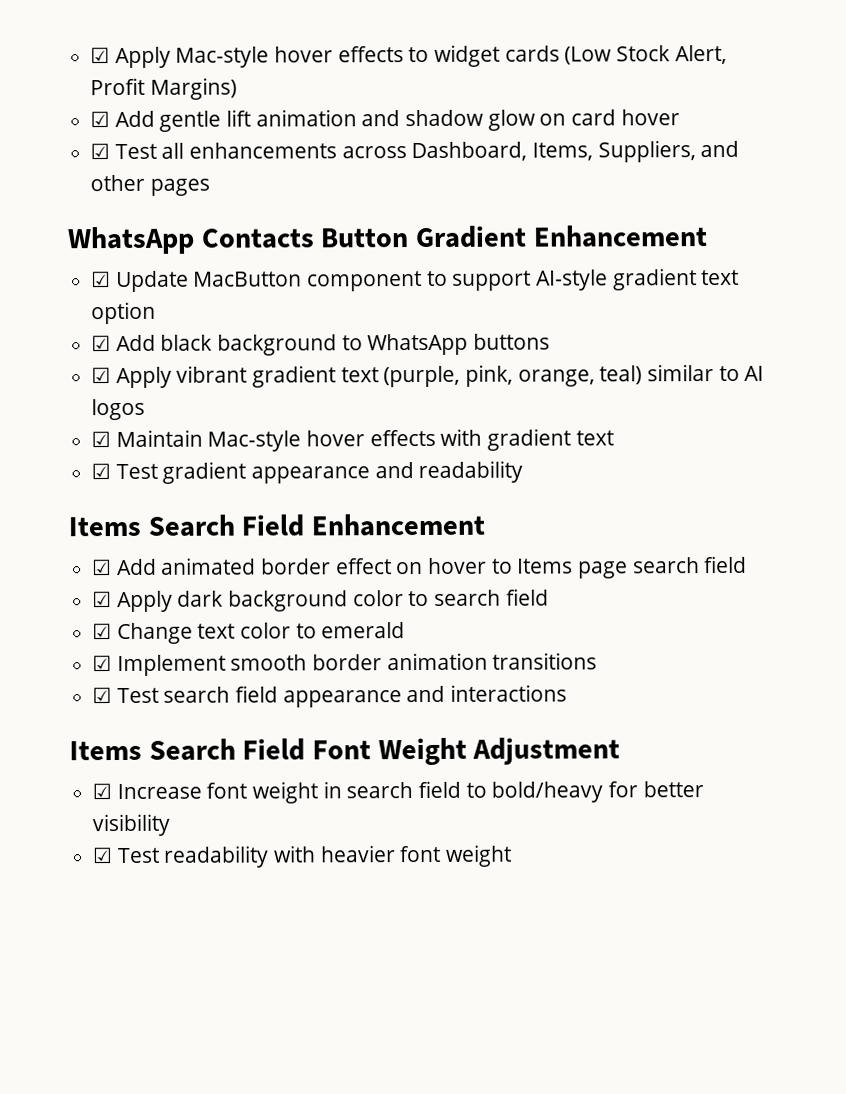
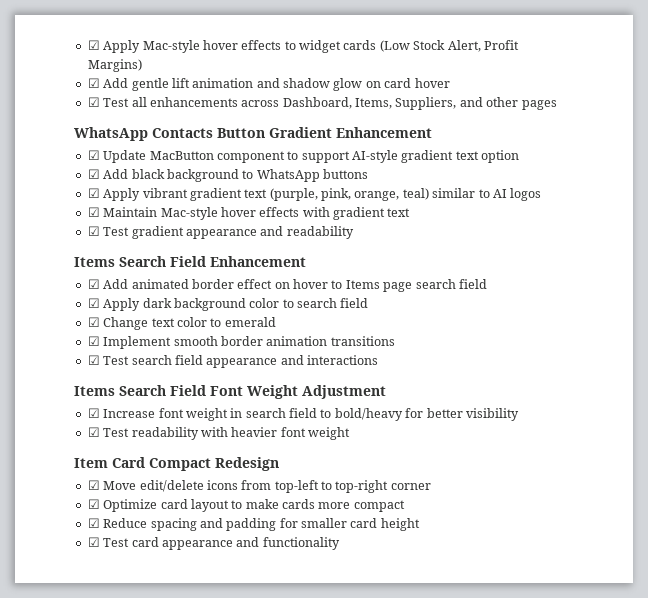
(513, 855) none -> [74,457,279,471] [87,480,431,493] [87,499,405,512] [87,518,420,531] [87,537,340,550] // Item Card Compact Redesign // ☑ Move edit/delete icons from top-left to top-right corner // ☑ Optimize card layout to make cards more compact // ☑ Reduce spacing and padding for smaller card height // ☑ Test card appearance and functionality

